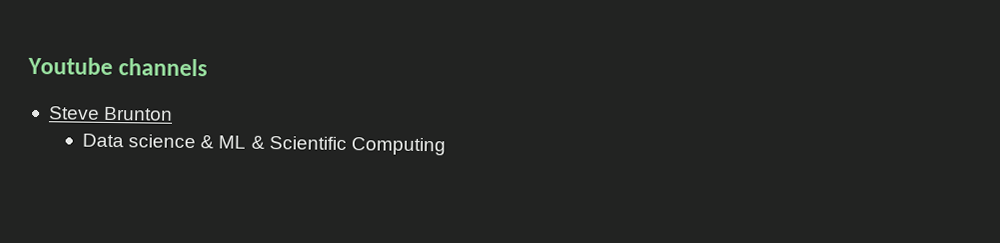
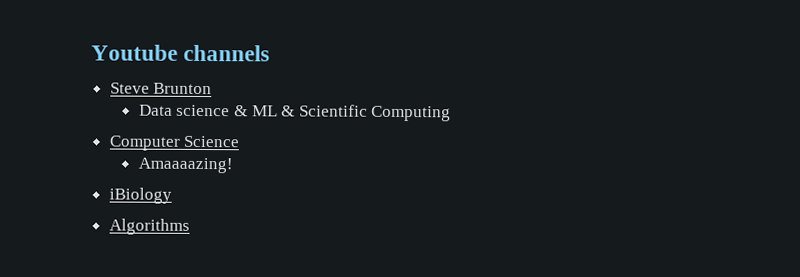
(446, 146) none -> [108,135,241,151] [137,157,233,174] [108,187,172,204] [108,218,190,235] // Computer Science // Amaaaazing! // iBiology // Algorithms

